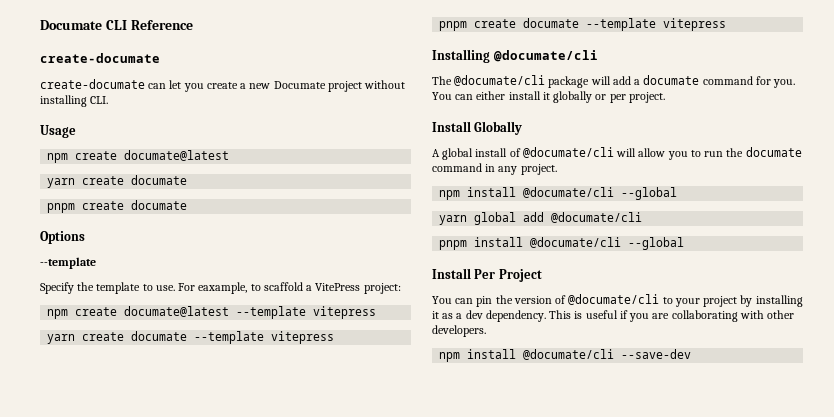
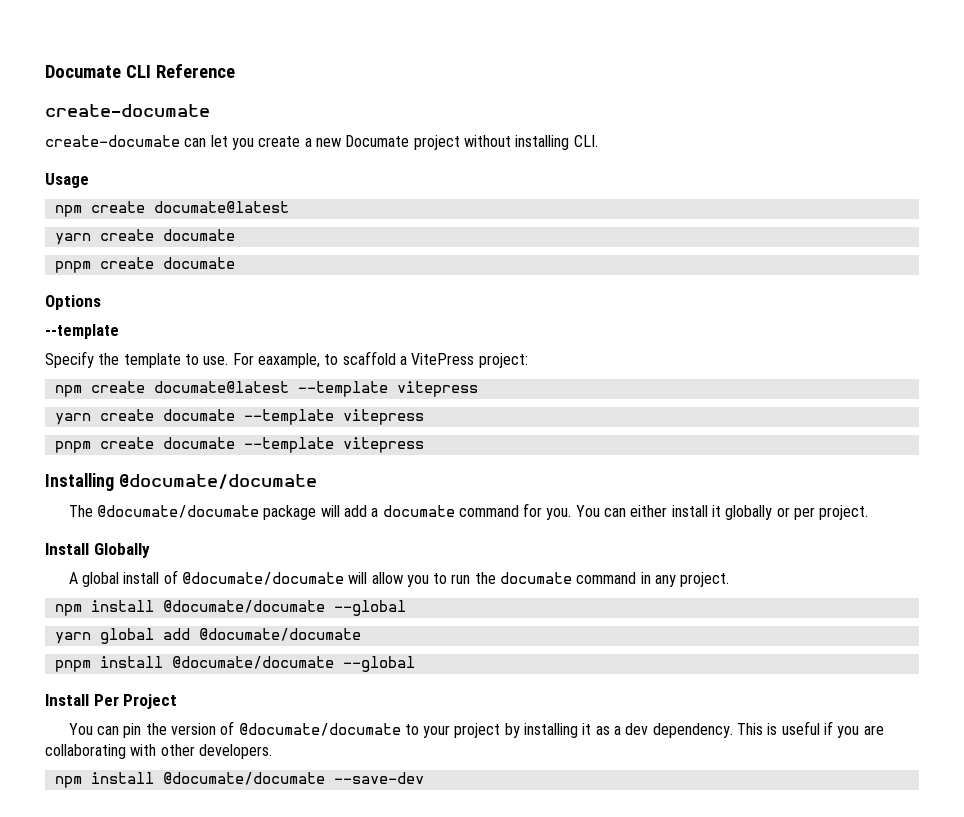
[493,50,598,62] @documate/cli -> [118,474,317,489] @documate/documate
[454,75,546,86] @documate/cli -> [96,505,259,518] @documate/documate
[522,147,614,158] @documate/cli -> [181,572,344,585] @documate/documate
[523,187,615,198] @documate/cli -> [162,600,325,613] @documate/documate
[551,212,643,223] @documate/cli -> [198,628,361,641] @documate/documate
[530,237,622,248] @documate/cli -> [171,656,334,669] @documate/documate
[568,294,660,305] @documate/cli -> [238,723,401,736] @documate/documate
[523,349,615,360] @documate/cli -> [162,772,325,785] @documate/documate

